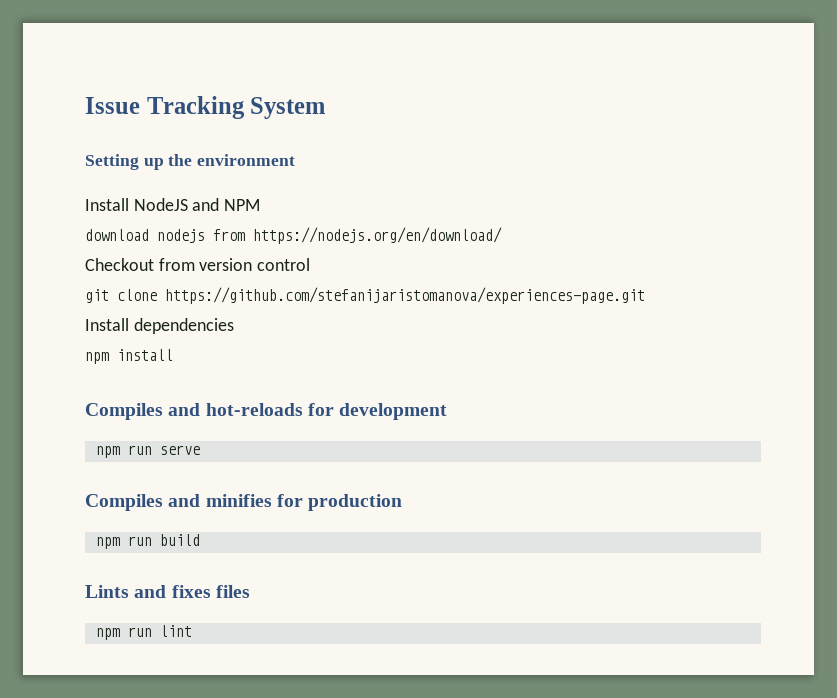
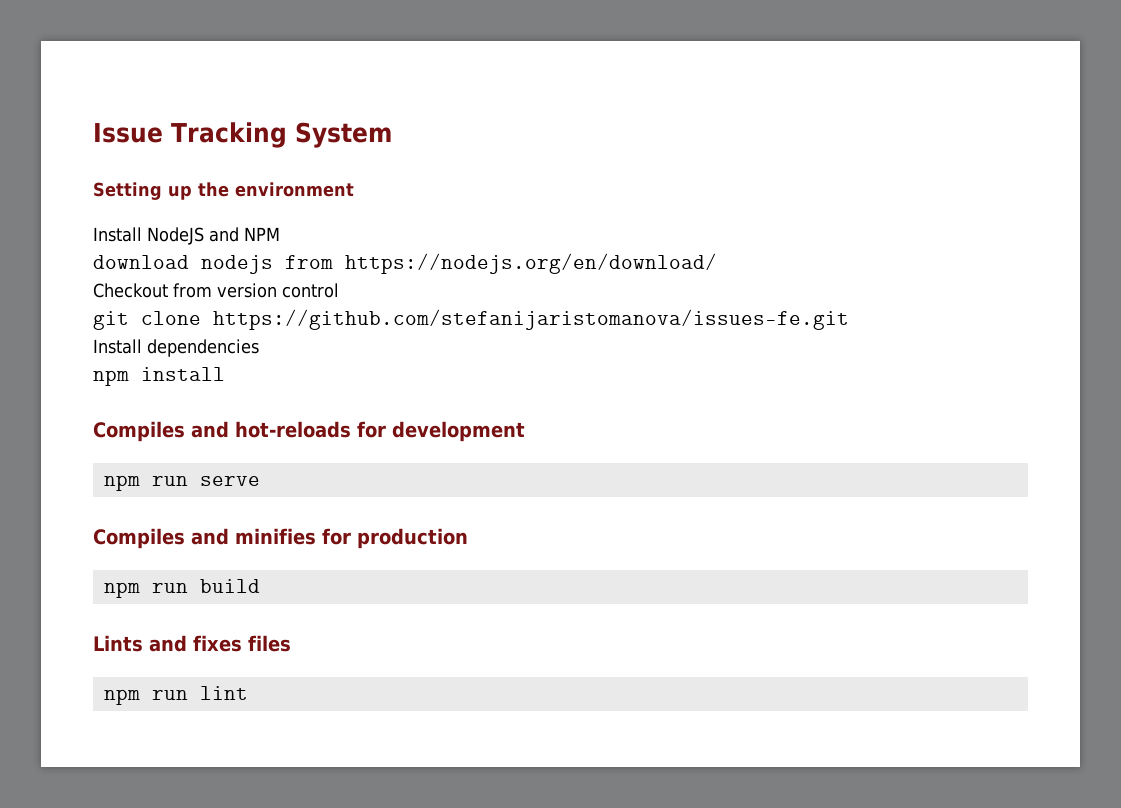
[165,287,645,304] https://github.com/stefanijaristomanova/experiences-page.git -> [213,309,849,330] https://github.com/stefanijaristomanova/issues-fe.git

